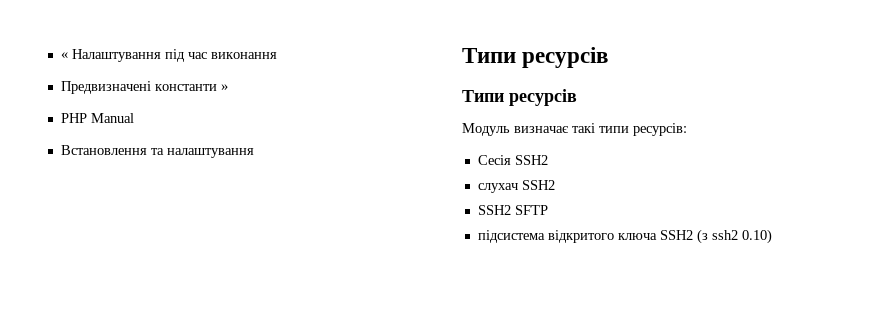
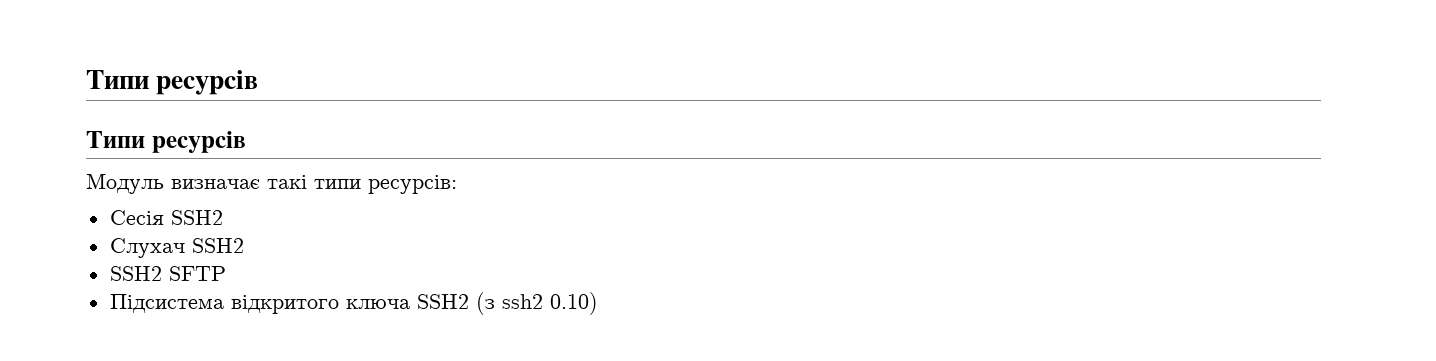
[60,49,277,62] [60,81,228,94] [60,113,134,123] [60,145,254,158] « Налаштування під час виконання // Предвизначені константи » // PHP Manual // Встановлення та налаштування // -> (86, 79) none
[477,183,518,193] слухач -> [109,238,185,258] Слухач
[477,230,545,243] підсистема -> [109,294,224,313] Підсистема

